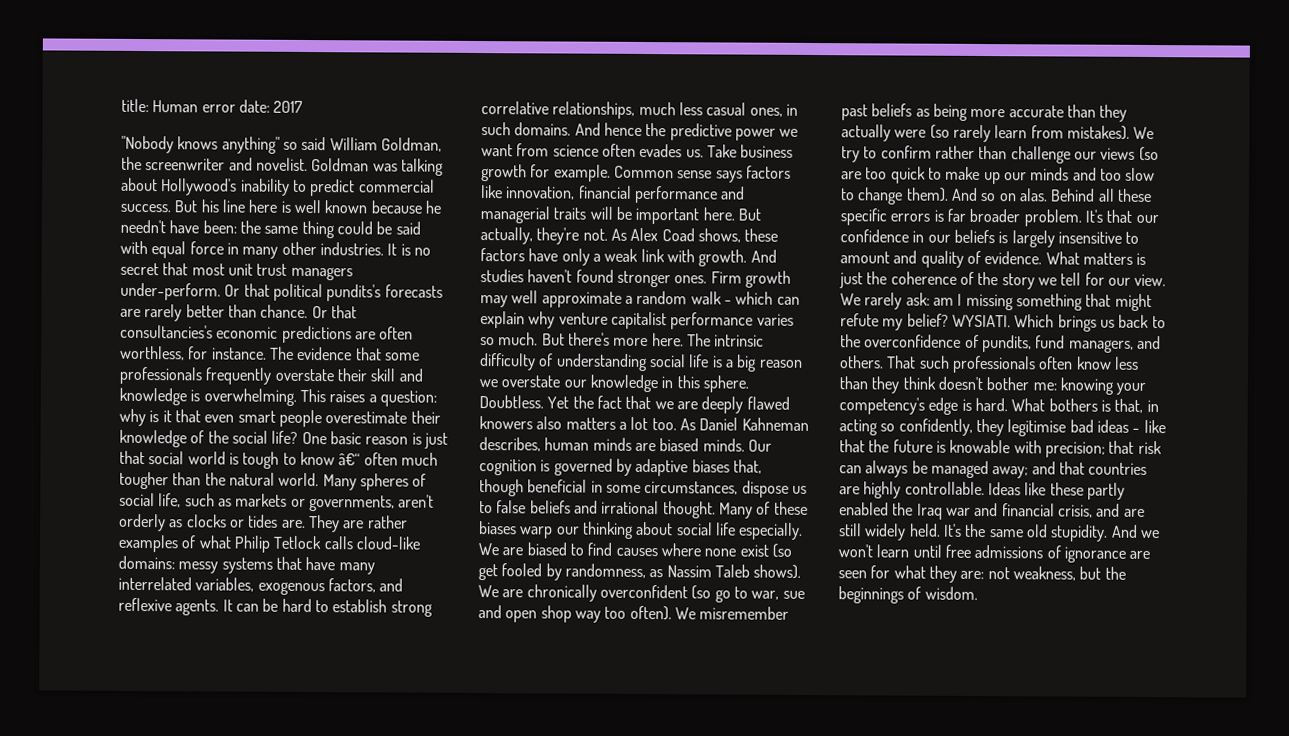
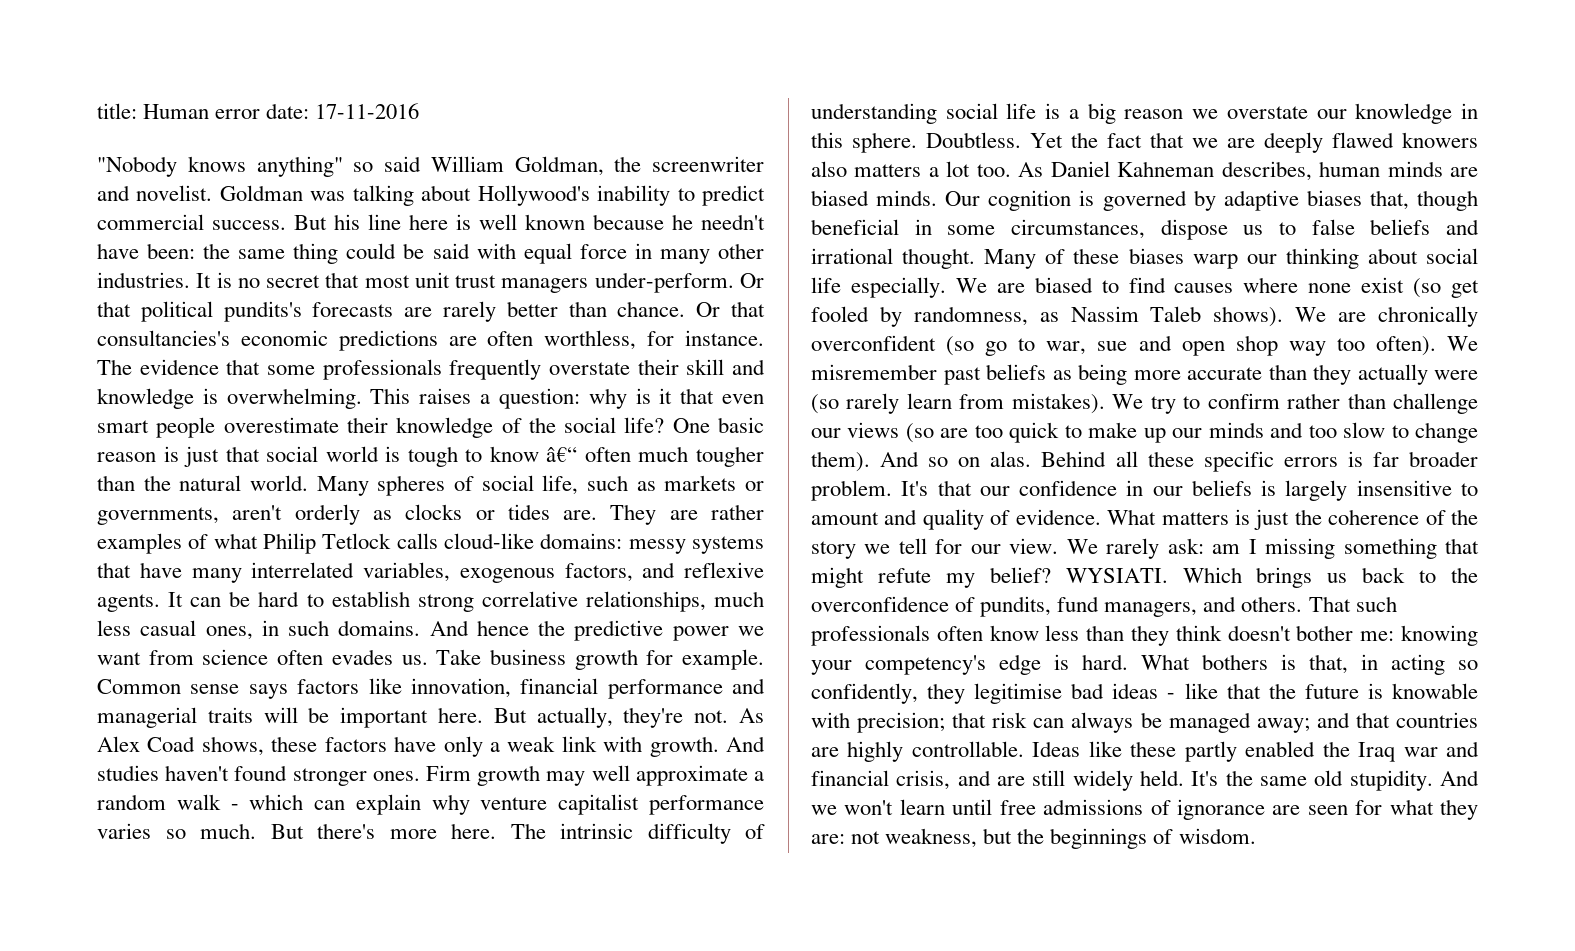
[273,100,304,113] 2017 -> [315,103,420,119] 17-11-2016

